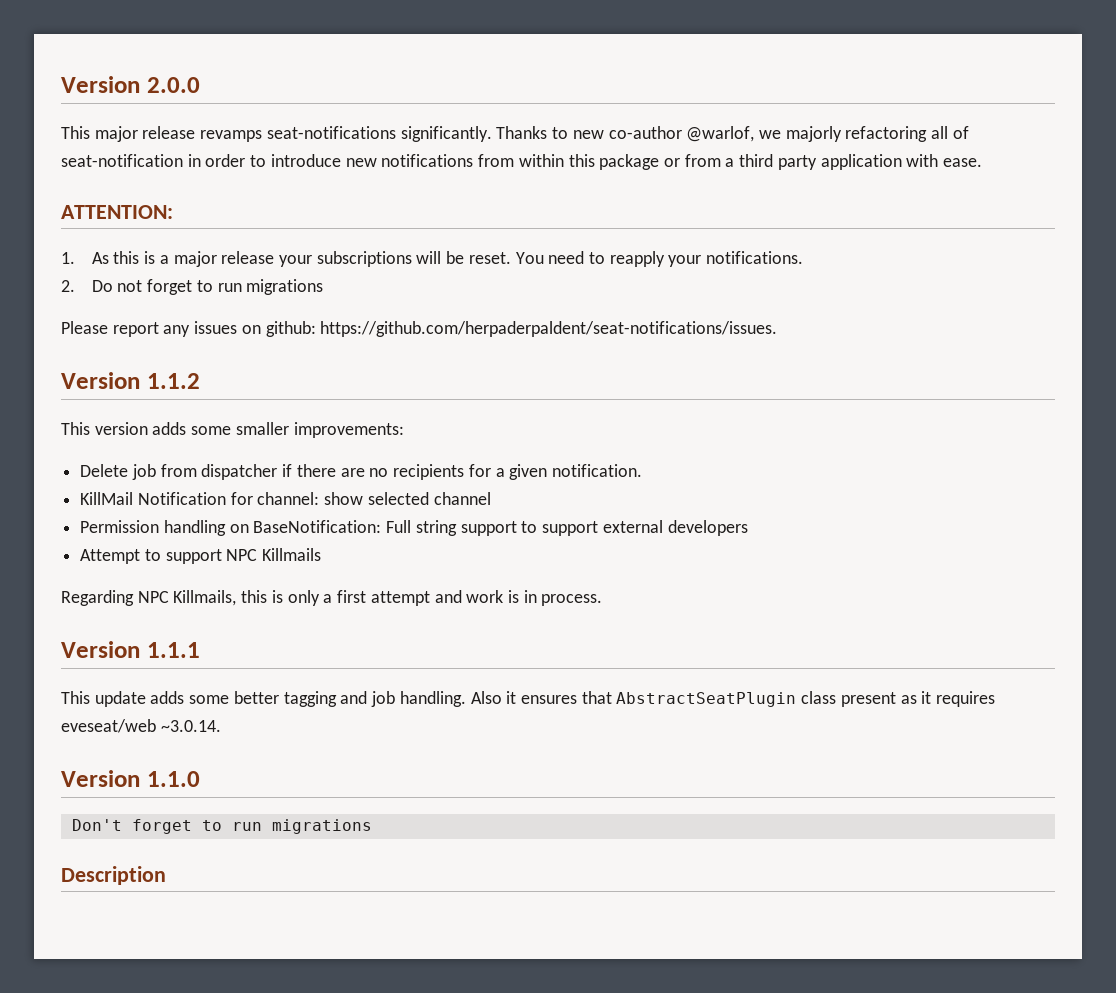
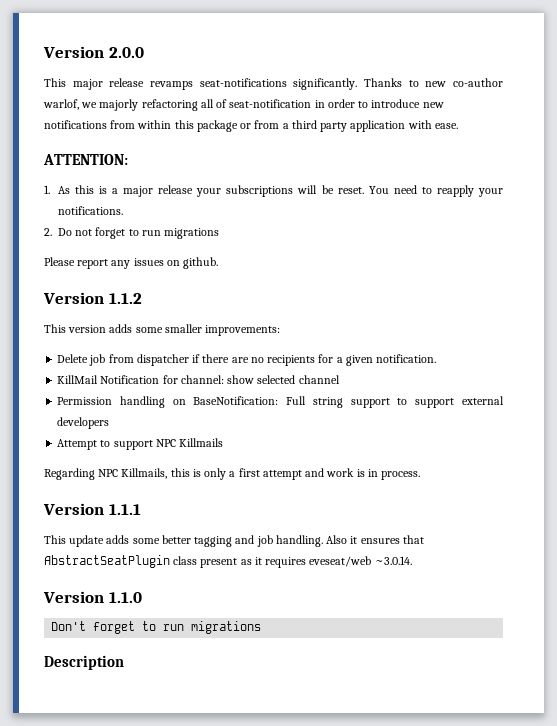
[686,126,755,142] @warlof, -> [43,99,79,110] warlof,
[265,321,778,337] github: https://github.com/herpaderpaldent/seat-notifications/issues. -> [183,257,219,269] github.

